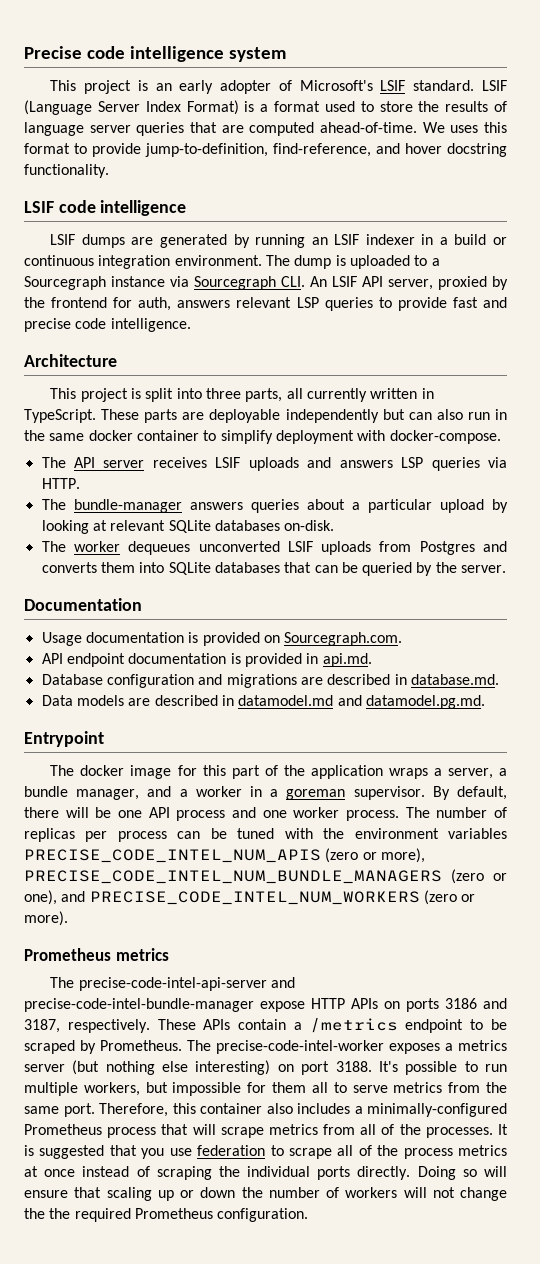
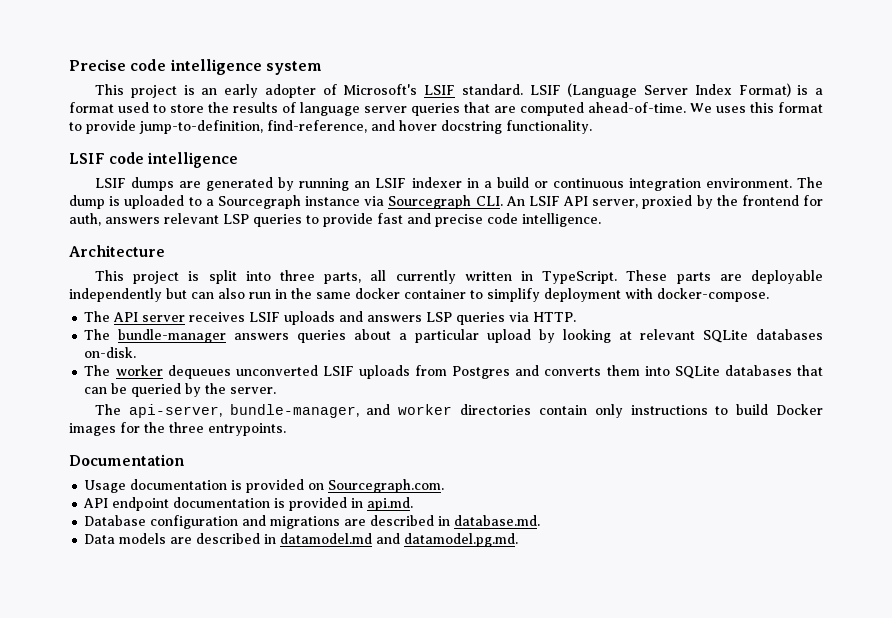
(507, 569) none -> [94,404,824,418] [69,422,286,436] // The api-server, bundle-manager, and worker directories contain only instructions to build Docker images for the three entrypoints.
[24,731,104,747] [50,765,507,779] [24,786,507,800] [24,807,508,821] [24,828,508,842] [24,848,425,863] [24,869,507,884] [24,890,476,905] [24,911,68,926] [24,948,169,961] [50,977,295,991] [24,998,507,1012] [24,1018,507,1033] [24,1040,507,1054] [24,1060,508,1075] [24,1082,507,1096] [24,1103,507,1117] [24,1124,509,1138] [24,1145,508,1159] [24,1166,508,1180] [24,1187,507,1201] [24,1208,309,1222] // Entrypoint // The docker image for this part of the application wraps a server, a bundle manager, and a worker in a goreman supervisor. By default, there will be one API process and one worker process. The number of replicas per process can be tuned with the environment variables PRECISE_CODE_INTEL_NUM_APIS (zero or more), PRECISE_CODE_INTEL_NUM_BUNDLE_MANAGERS (zero or one), and PRECISE_CODE_INTEL_NUM_WORKERS (zero or more). // Prometheus metrics // The precise-code-intel-api-server and precise-code-intel-bundle-manager expose HTTP APIs on ports 3186 and 3187, respectively. These APIs contain a /metrics endpoint to be scraped by Prometheus. The precise-code-intel-worker exposes a metrics server (but nothing else interesting) on port 3188. It's possible to run multiple workers, but impossible for them all to serve metrics from the same port. Therefore, this container also includes a minimally-configured Prometheus process that will scrape metrics from all of the processes. It is suggested that you use federation to scrape all of the process metrics at once instead of scraping the individual ports directly. Doing so will ensure that scaling up or down the number of workers will not change the the required Prometheus configuration. -> (519, 540) none

